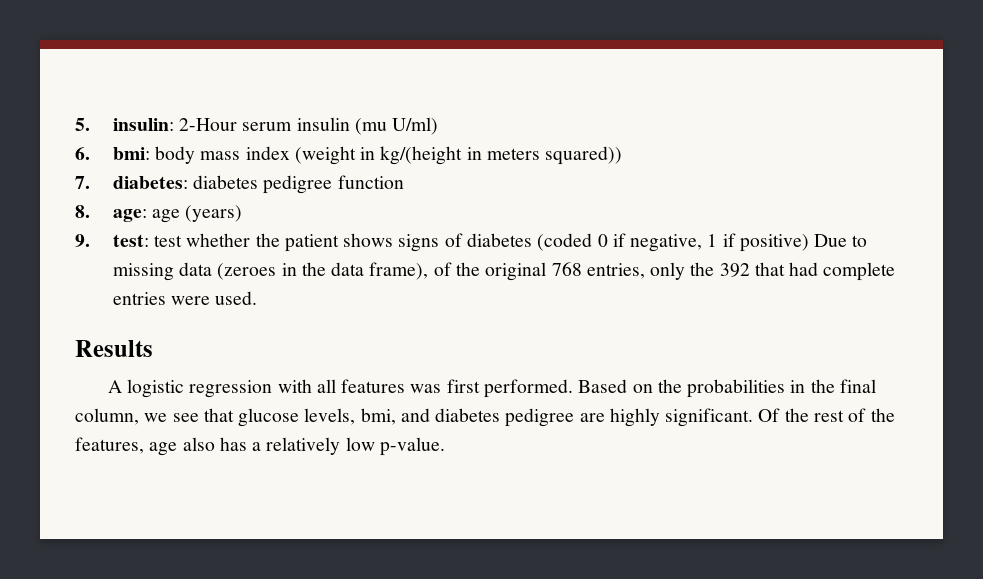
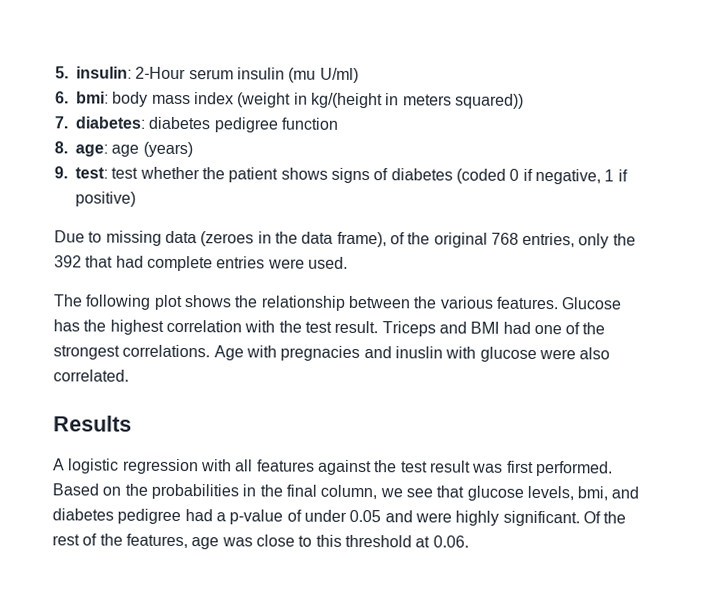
(809, 243) none -> (137, 199) //
(258, 298) none -> [53,294,622,311] [53,319,606,337] [53,344,611,362] [53,369,129,382] // The following plot shows the relationship between the various features. Glucose has the highest correlation with the test result. Triceps and BMI had one of the strongest correlations. Age with pregnacies and inuslin with glucose were also correlated.
(406, 386) none -> [317,459,471,476] against the test result
[579,413,605,422] are -> [184,509,452,525] had a p-value of under 0.05 and were
[182,437,445,456] also has a relatively low p-value. -> [221,534,469,548] was close to this threshold at 0.06.

